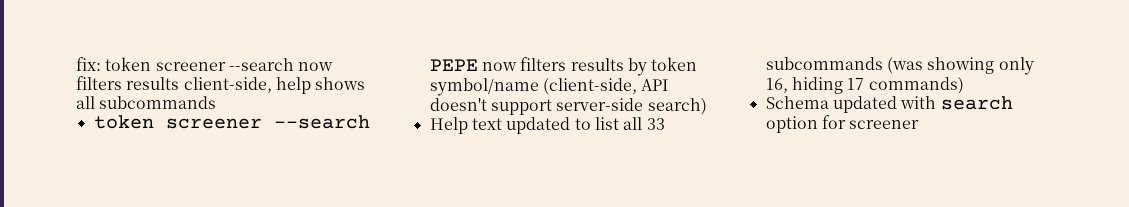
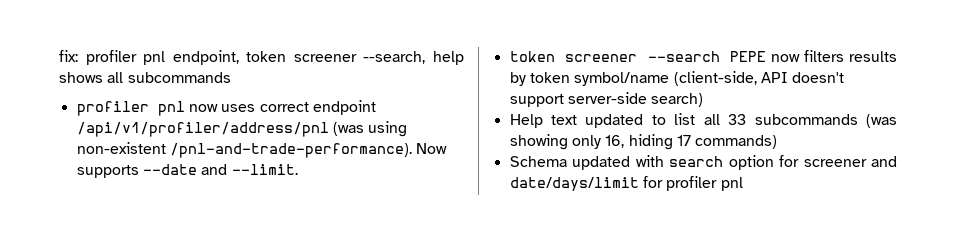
[105,57,334,71] [76,76,366,94] [76,96,217,109] token screener --search now filters results client-side, help shows all subcommands -> [85,50,464,65] [59,72,231,83] [76,100,376,116] [76,121,408,137] [76,142,448,158] [76,164,298,178] profiler pnl endpoint, token screener --search, help shows all subcommands // profiler pnl now uses correct endpoint /api/v1/profiler/address/pnl (was using non-existent /pnl-and-trade-performance). Now supports --date and --limit.
(920, 124) none -> [871,156,897,167] [509,176,743,191] and date/days/limit for profiler pnl

